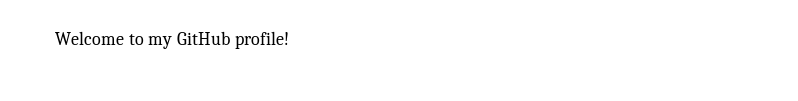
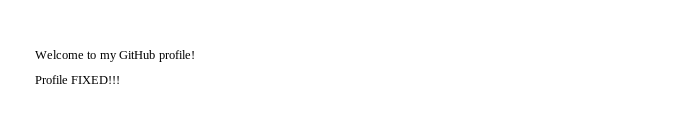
(289, 40) none -> [35,75,121,84] // Profile FIXED!!!

